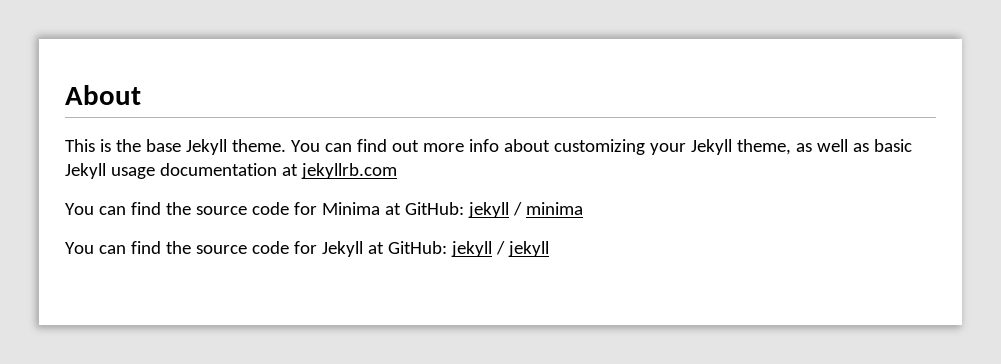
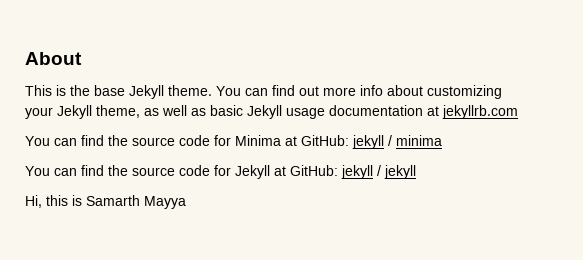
(549, 249) none -> [25,195,186,209] // Hi, this is Samarth Mayya

